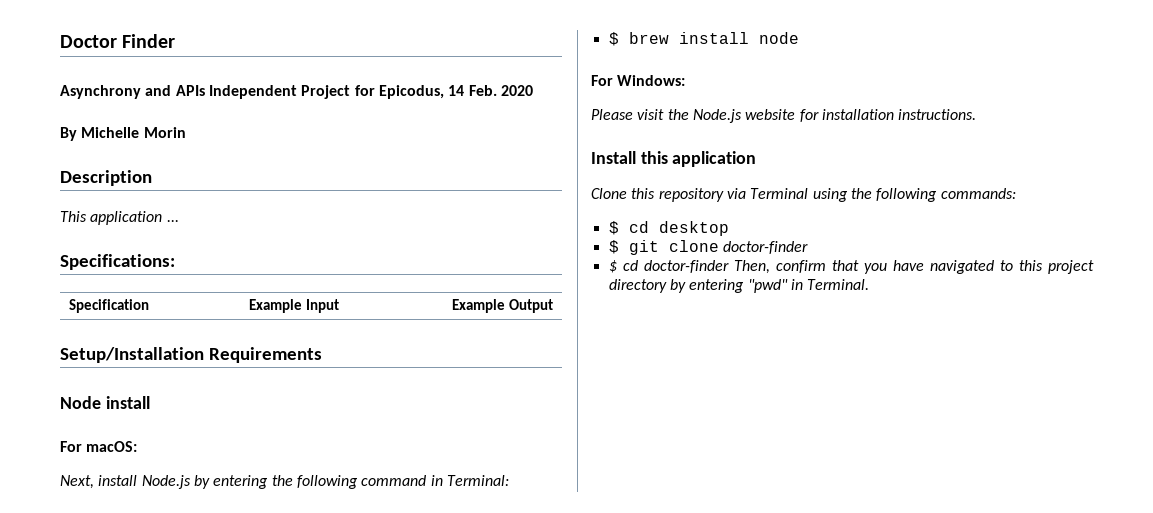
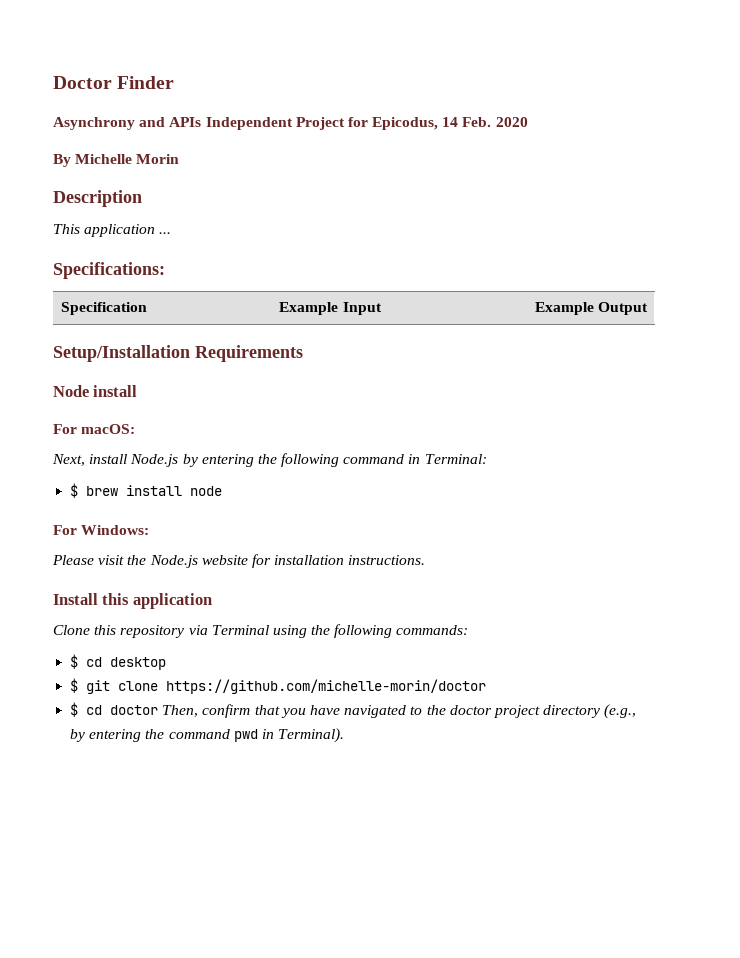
[722,241,808,254] [608,260,729,273] doctor-finder // $ cd doctor-finder -> [166,679,487,694] [70,702,159,717] https://github.com/michelle-morin/doctor // $ cd doctor
[1018,260,1043,271] this -> [426,705,492,715] the doctor
[669,279,870,293] by entering "pwd" in Terminal. -> [604,704,637,719] [70,728,345,743] (e.g., by entering the command pwd in Terminal).

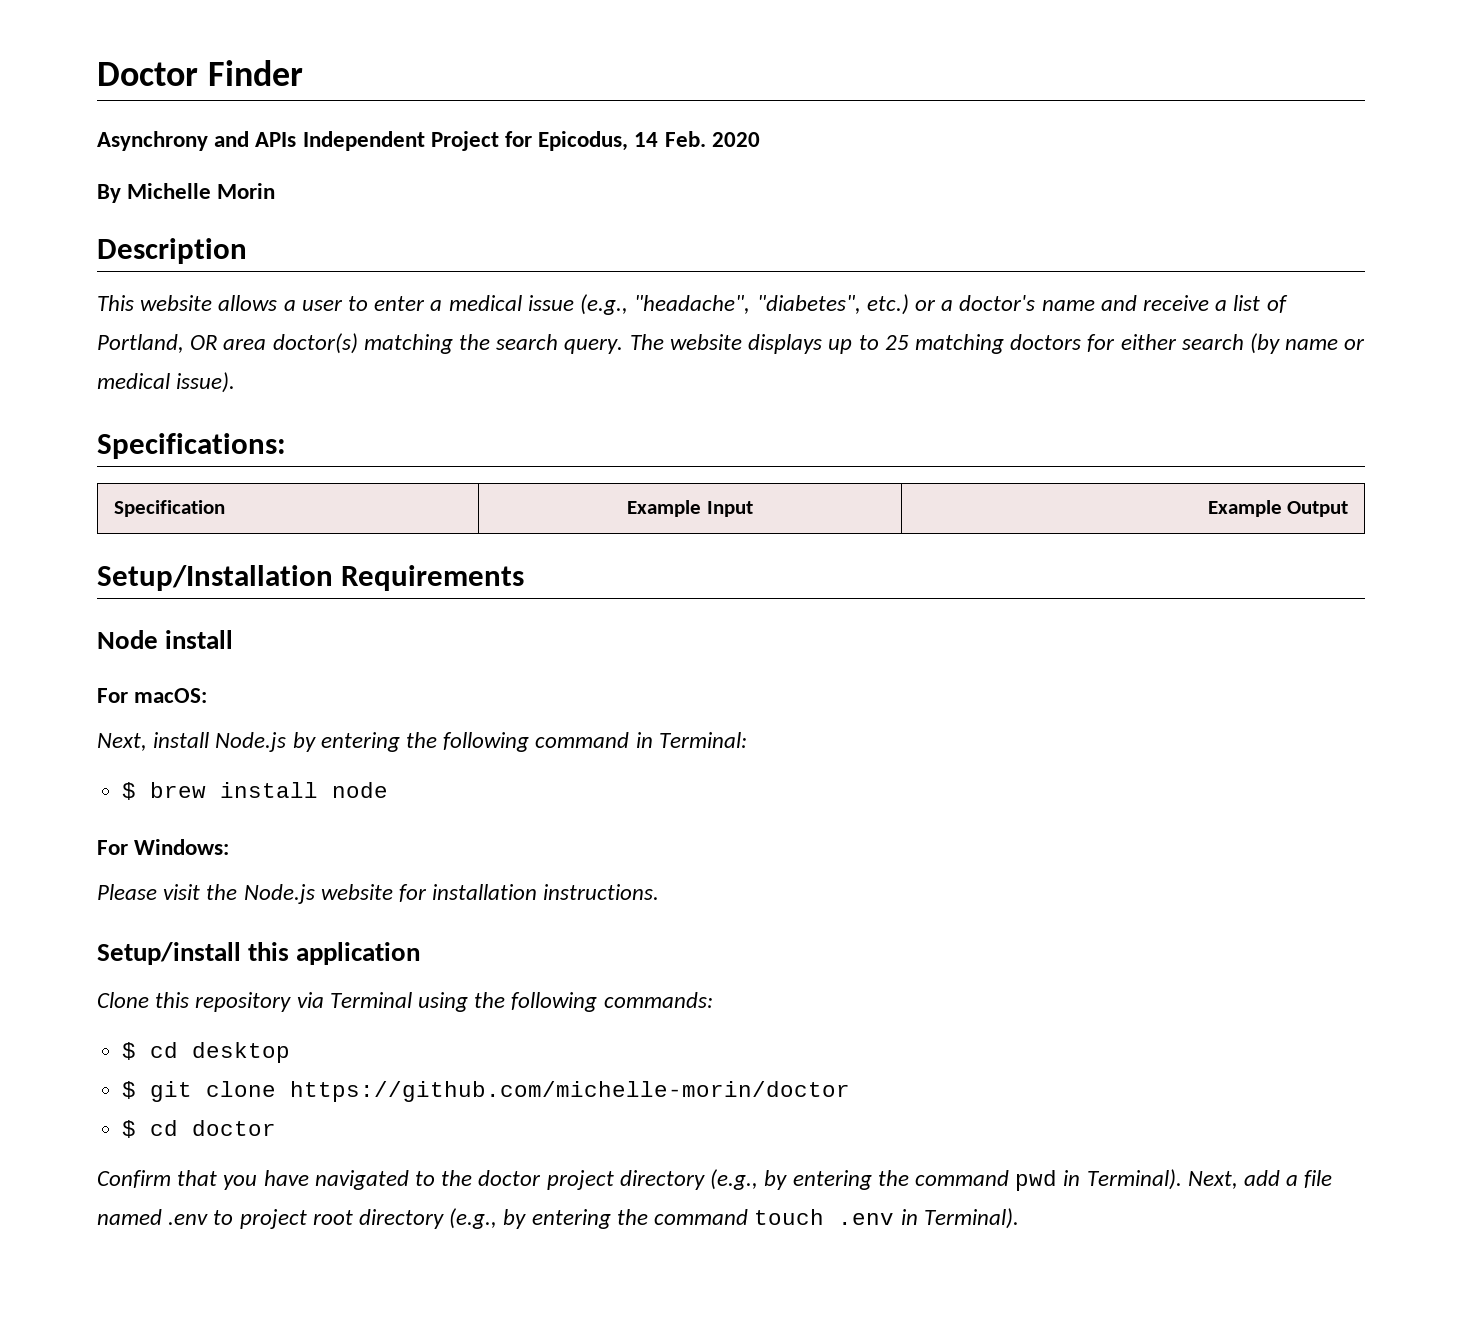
[84,224,172,237] application ... -> [140,294,1288,315] [97,333,1366,354] [97,372,236,393] website allows a user to enter a medical issue (e.g., "headache", "diabetes", etc.) or a doctor's name and receive a list of Portland, OR area doctor(s) matching the search query. The website displays up to 25 matching doctors for either search (by name or medical issue).
[53,593,98,605] Install -> [97,942,241,965] Setup/install
[162,704,251,718] Then, confirm -> [97,1170,171,1188] // Confirm
(345, 735) none -> [1187,1170,1333,1189] [97,1208,1019,1229] Next, add a file named .env to project root directory (e.g., by entering the command touch .env in Terminal).

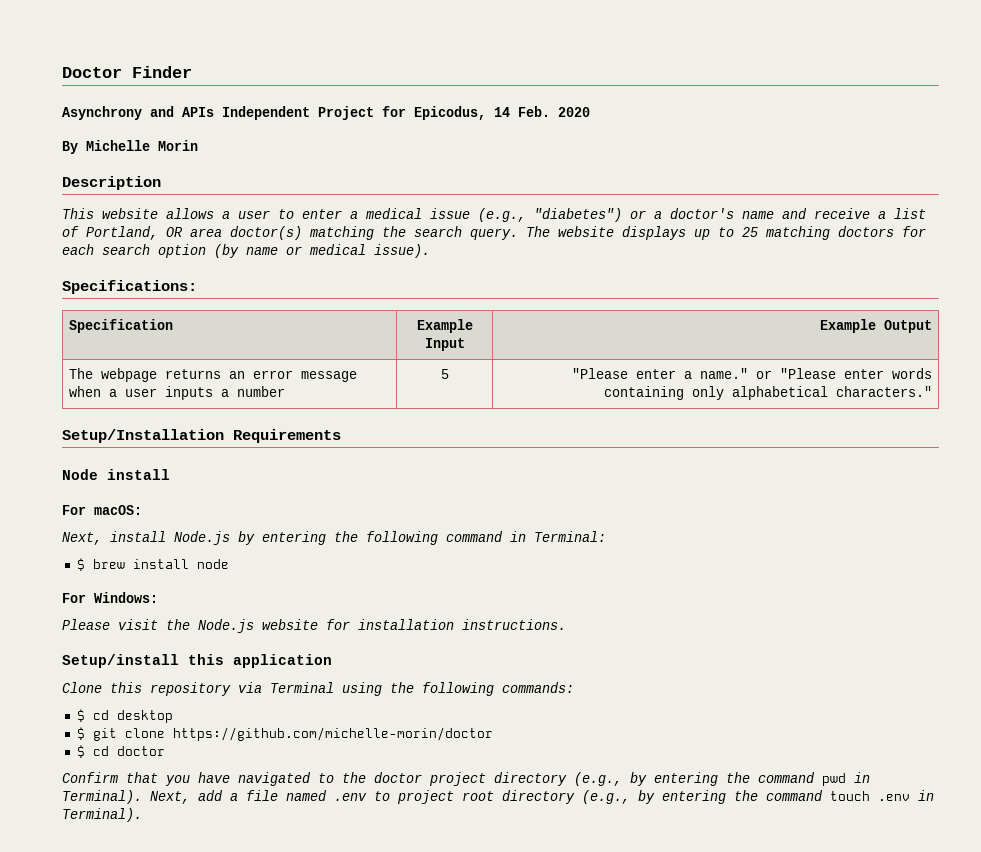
[634,294,909,315] "headache", "diabetes", etc.) -> [534,208,622,222] "diabetes")
[1120,334,1244,350] either search -> [62,244,206,258] each search option
(1349, 509) none -> [68,368,357,382] [68,386,285,400] [440,369,449,379] [572,368,933,379] [604,386,933,400] // The webpage returns an error message when a user inputs a number | 5 | "Please enter a name." or "Please enter words containing only alphabetical characters."

